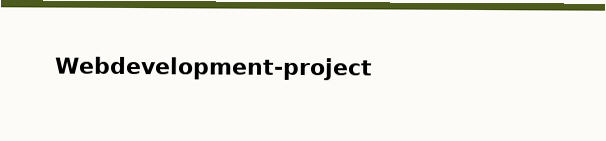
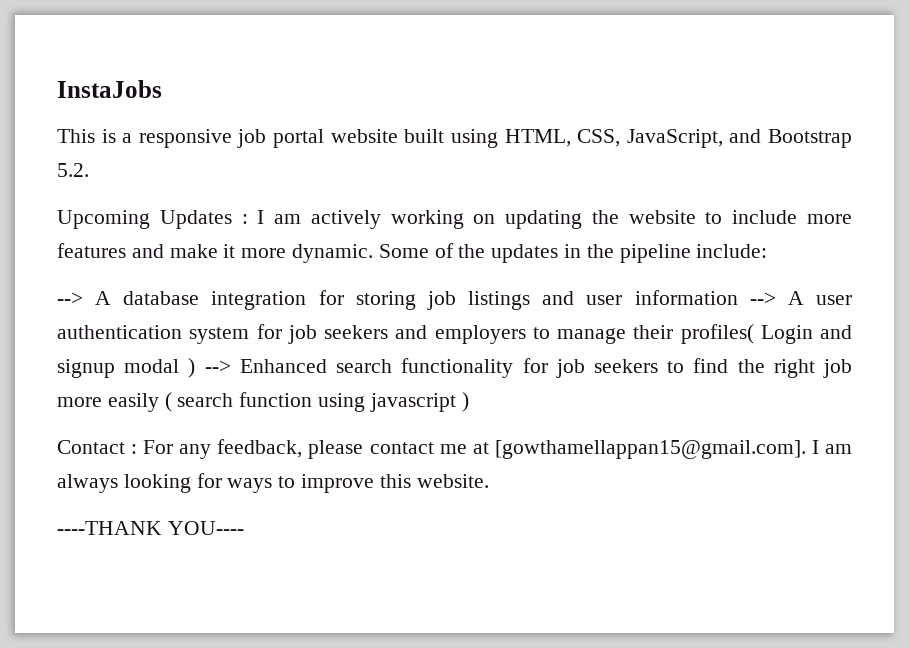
[54,56,373,81] Webdevelopment-project -> [57,80,162,98] [57,129,853,148] [57,163,89,177] [57,210,852,229] [57,243,768,263] [57,290,853,310] [57,324,852,344] [57,358,852,378] [57,392,469,412] [57,439,852,459] [57,473,489,493] [57,521,244,535] InstaJobs // This is a responsive job portal website built using HTML, CSS, JavaScript, and Bootstrap 5.2. // Upcoming Updates : I am actively working on updating the website to include more features and make it more dynamic. Some of the updates in the pipeline include: // --> A database integration for storing job listings and user information --> A user authentication system for job seekers and employers to manage their profiles( Login and signup modal ) --> Enhanced search functionality for job seekers to find the right job more easily ( search function using javascript ) // Contact : For any feedback, please contact me at [gowthamellappan15@gmail.com]. I am always looking for ways to improve this website. // ----THANK YOU----

